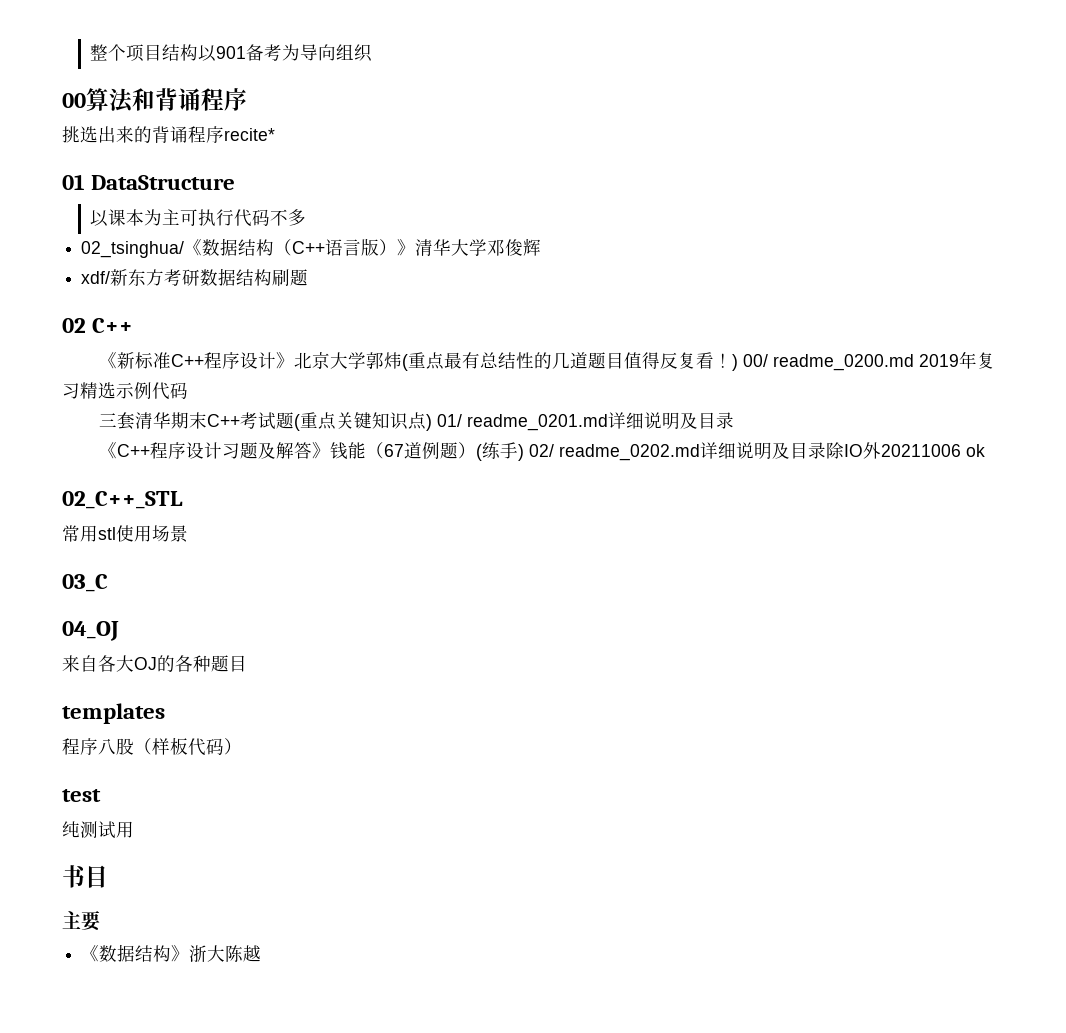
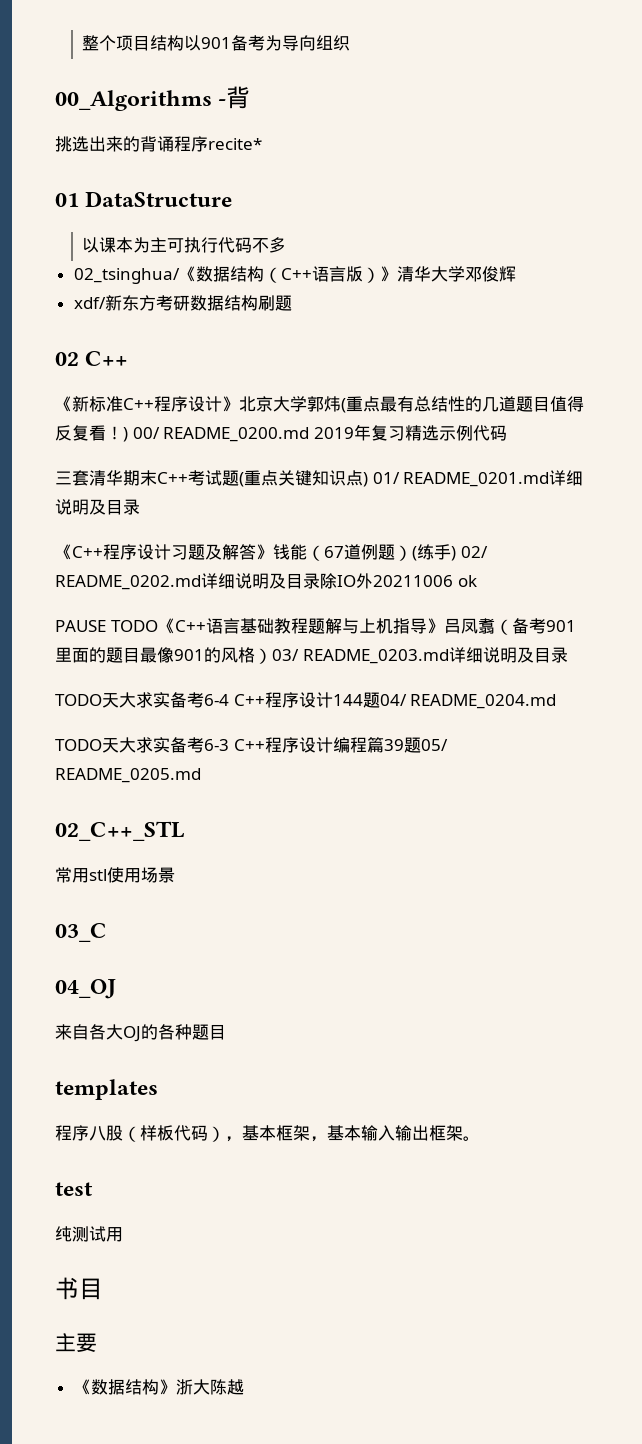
[62,88,247,113] 00算法和背诵程序 -> [55,86,251,111] 00_Algorithms -背
[773,354,915,371] readme_0200.md -> [163,427,310,442] README_0200.md
[467,414,609,431] readme_0201.md -> [403,472,550,487] README_0201.md
[559,444,701,461] readme_0202.md -> [55,575,201,590] README_0202.md
(986, 450) none -> [55,618,576,635] [55,647,568,664] [55,692,557,709] [55,737,448,753] [55,768,201,783] // PAUSE TODO《C++语言基础教程题解与上机指导》吕凤翥（备考901里面的题目最像901的风格）03/ README_0203.md详细说明及目录 // TODO天大求实备考6-4 C++程序设计144题04/ README_0204.md // TODO天大求实备考6-3 C++程序设计编程篇39题05/ README_0205.md
(242, 746) none -> [225,1125,480,1142] ，基本框架，基本输入输出框架。

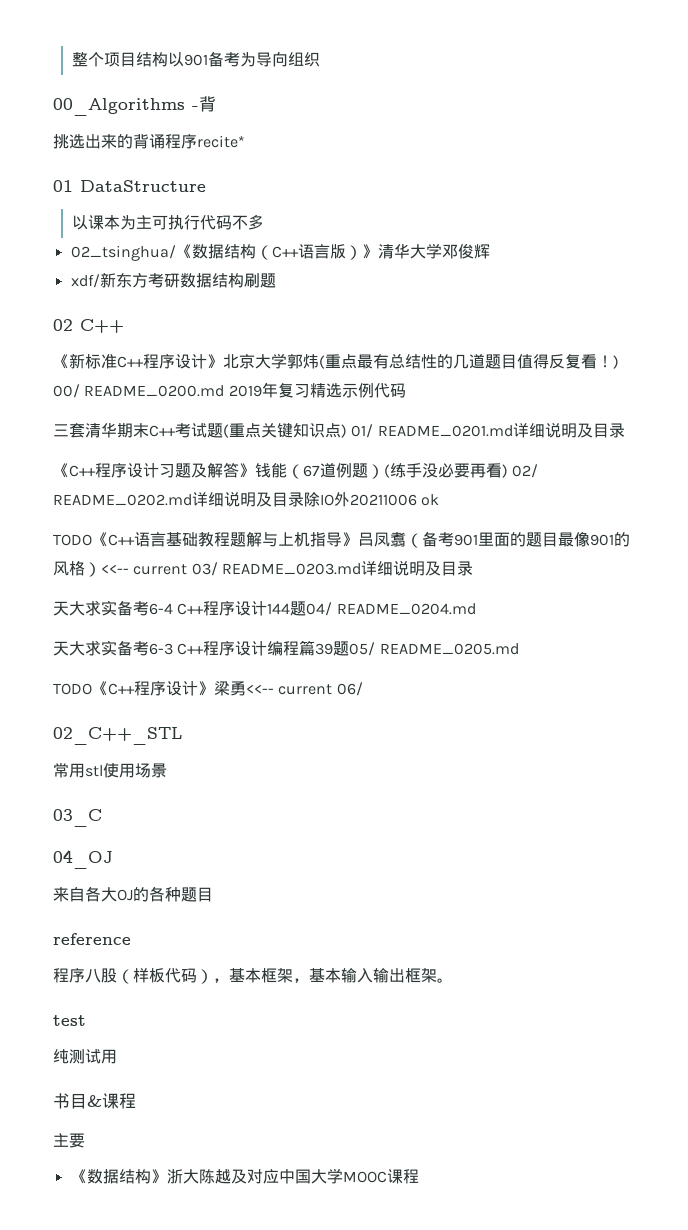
(451, 552) none -> [422,463,502,478] 没必要再看
[55,620,106,632] PAUSE -> (440, 500) none
(272, 656) none -> [101,564,188,575] <<-- current
[55,694,102,706] TODO -> (473, 568) none
[55,739,102,751] TODO -> (476, 609) none
(201, 775) none -> [53,681,363,696] // TODO《C++程序设计》梁勇<<-- current 06/
[55,1079,158,1100] templates -> [53,933,131,945] reference
(103, 1289) none -> [87,1093,136,1109] &课程
(244, 1387) none -> [230,1168,419,1184] 及对应中国大学MOOC课程

